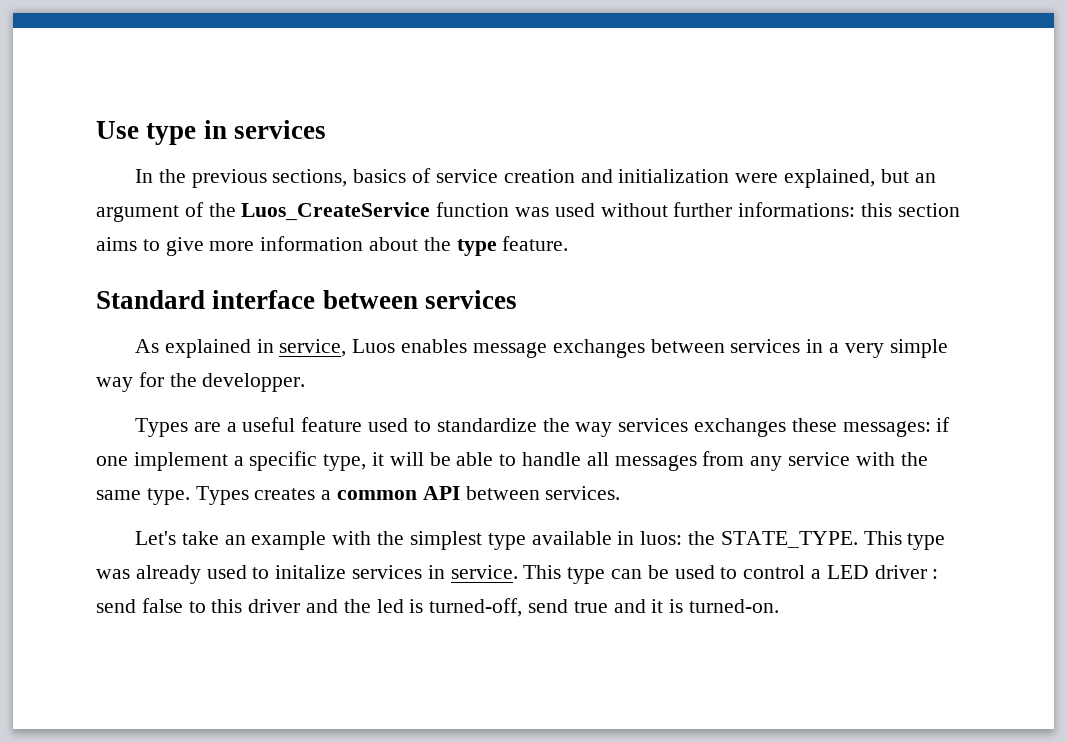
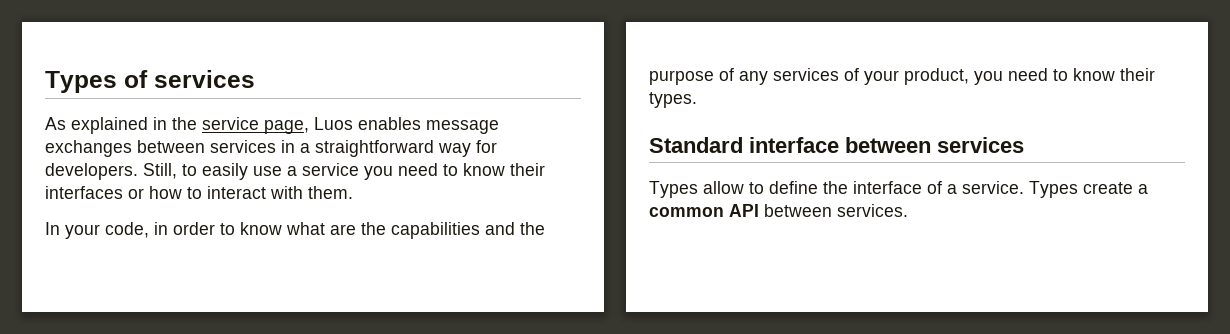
[96,120,326,145] [135,168,936,188] [96,202,960,222] [96,236,569,256] [96,290,418,309] Use type in services // In the previous sections, basics of service creation and initialization were explained, but an argument of the Luos_CreateService function was used without further informations: this section aims to give more information about the type feature. // Standard interface between -> [45,70,148,93] Types of
[279,339,347,357] service, -> [172,117,309,134] the service page,
[844,339,948,358] [96,372,306,392] [135,417,951,437] [96,451,928,471] [96,486,316,505] very simple way for the developper. // Types are a useful feature used to standardize the way services exchanges these messages: if one implement a specific type, it will be able to handle all messages from any service with the same type. Types creates -> [315,140,497,157] [45,163,545,180] [45,186,353,199] [45,222,545,239] [649,68,1155,85] [649,92,697,108] [649,137,1024,153] [649,181,1133,198] straightforward way for developers. Still, to easily use a service you need to know their interfaces or how to interact with them. // In your code, in order to know what are the capabilities and the purpose of any services of your product, you need to know their types. // Standard interface between services // Types allow to define the interface of a service. Types create
[135,531,946,550] [96,565,939,584] [96,598,780,617] // Let's take an example with the simplest type available in luos: the STATE_TYPE. This type was already used to initalize services in service. This type can be used to control a LED driver : send false to this driver and the led is turned-off, send true and it is turned-on. -> (908, 210) none

